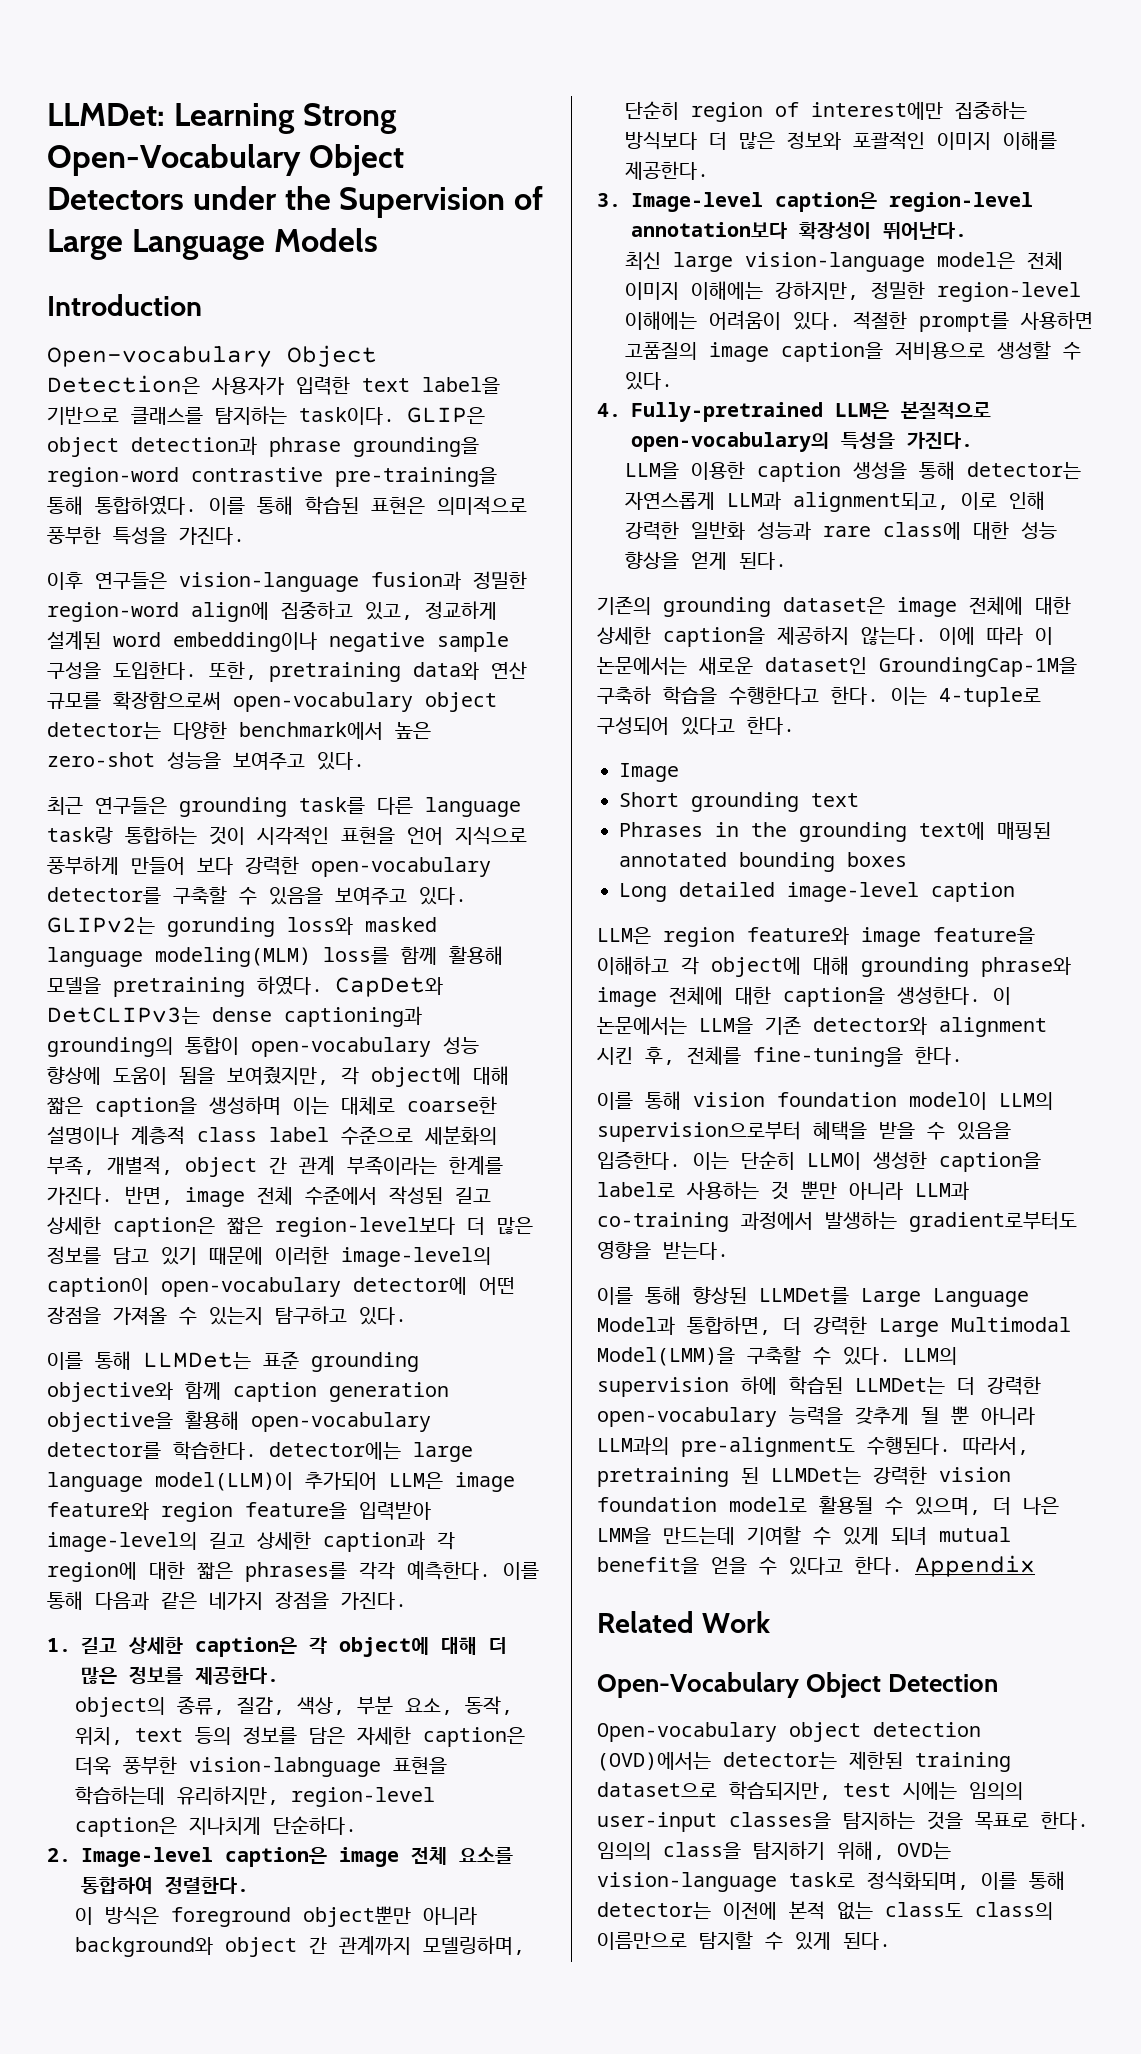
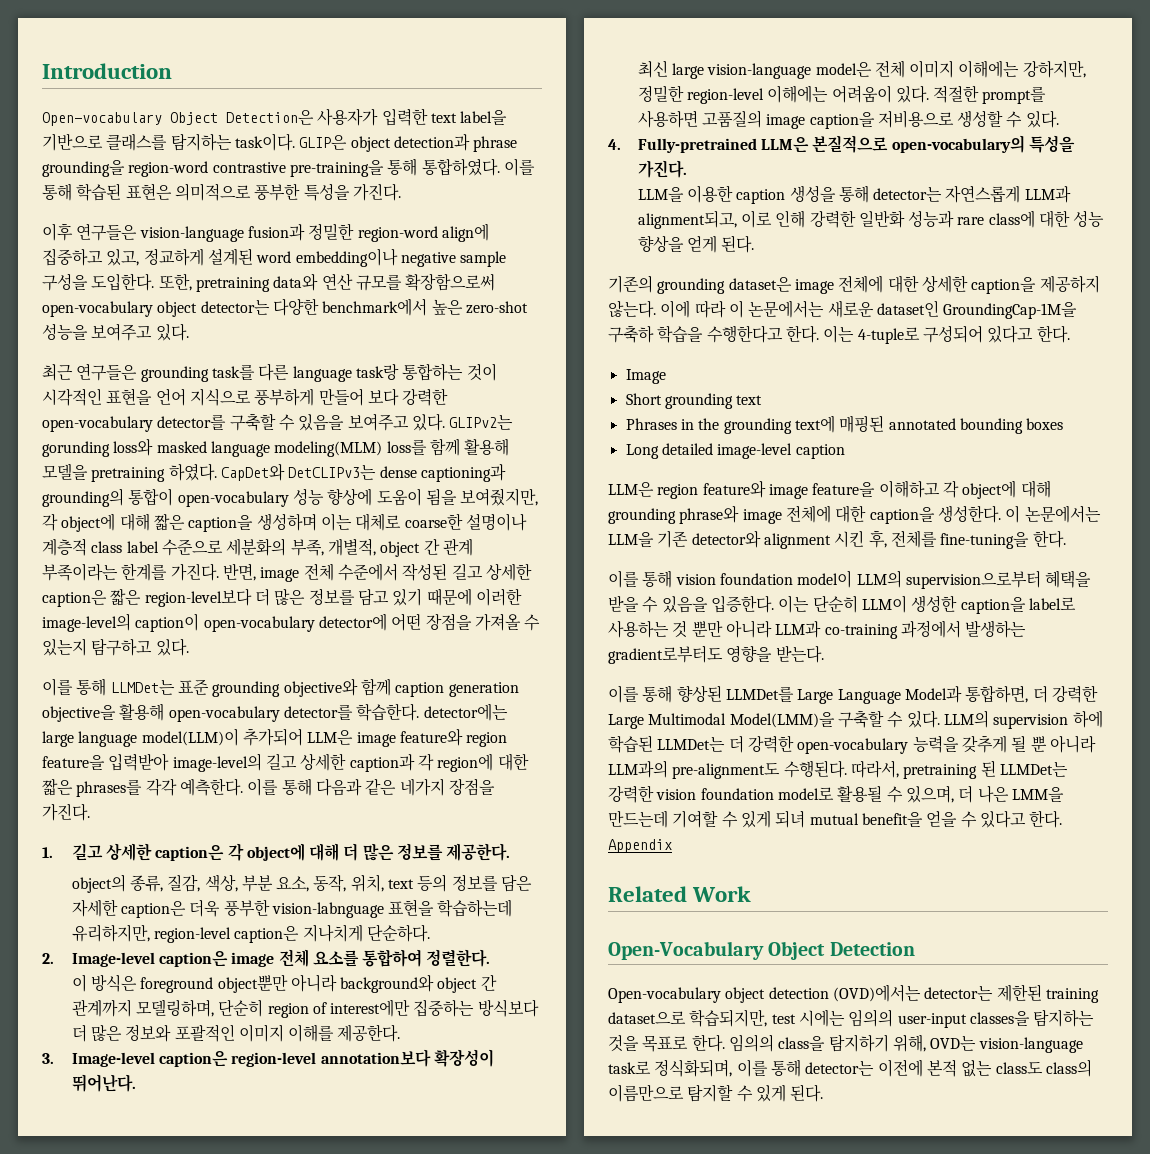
[47,103,397,134] [47,144,404,176] [47,186,544,218] [47,228,378,260] LLMDet: Learning Strong Open-Vocabulary Object Detectors under the Supervision of Large Language Models // -> (42, 71) none

